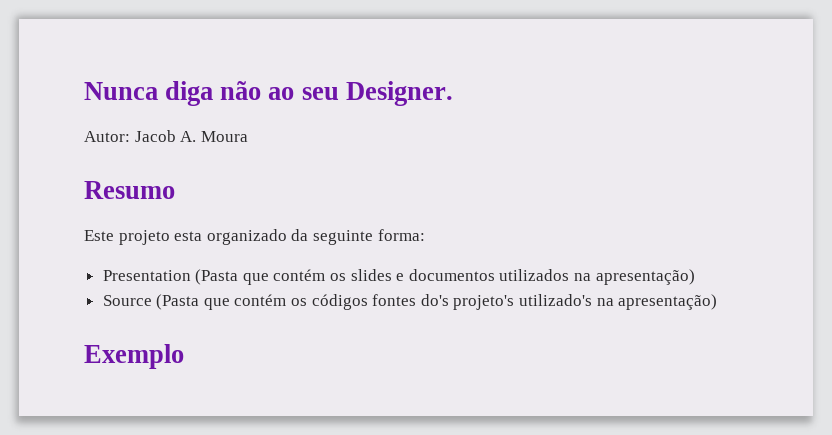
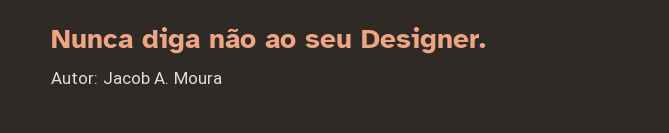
[84,181,175,199] [84,229,425,245] [102,269,695,285] [102,294,718,310] [84,344,184,369] // Resumo // Este projeto esta organizado da seguinte forma: // Presentation (Pasta que contém os slides e documentos utilizados na apresentação) // Source (Pasta que contém os códigos fontes do's projeto's utilizado's na apresentação) // Exemplo -> (222, 78) none

